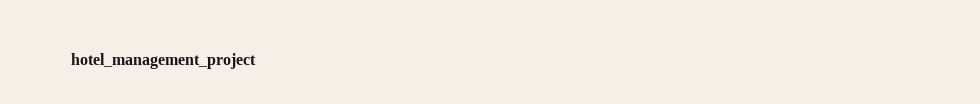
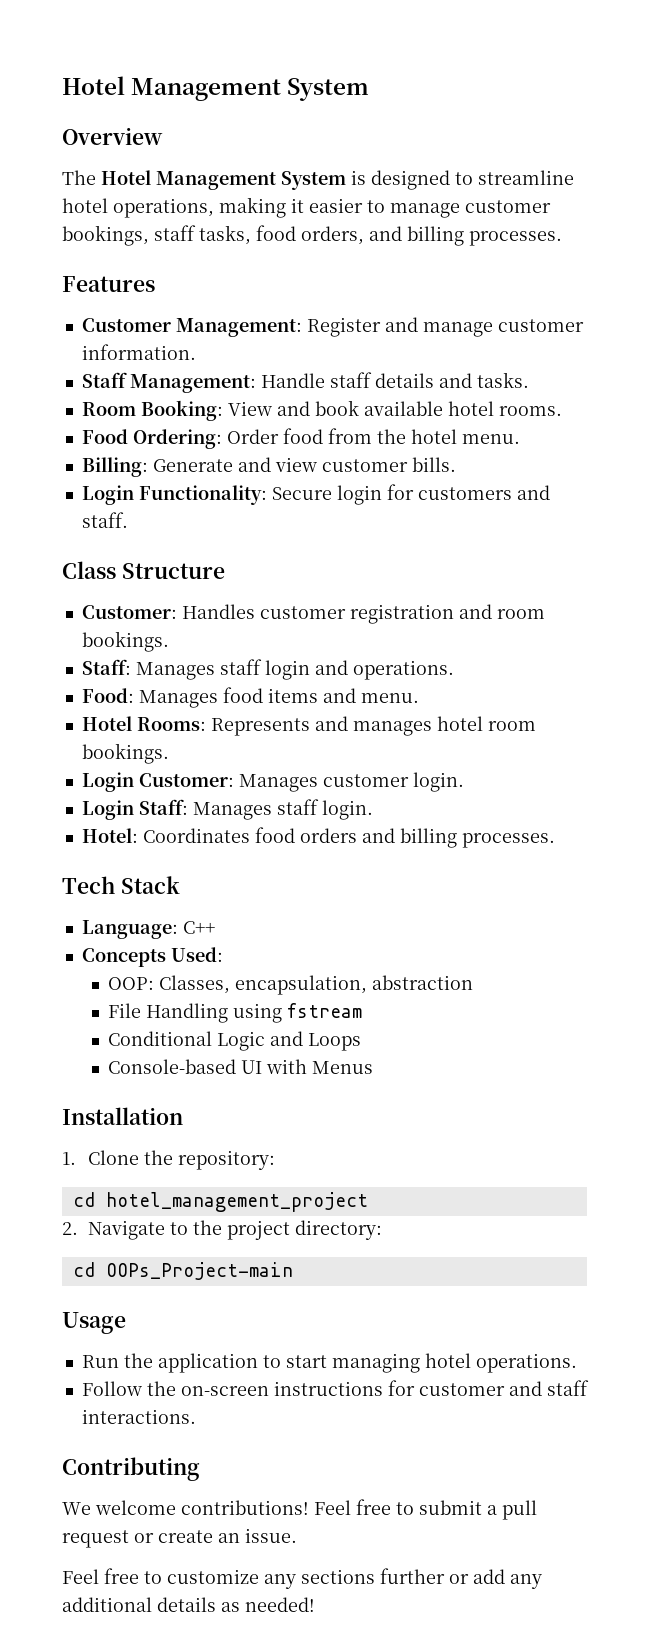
[71,53,256,69] hotel_management_project -> [62,76,370,101] [62,127,163,145] [62,170,574,190] [62,197,551,218] [62,225,562,246] [62,276,155,292] [81,317,584,337] [81,344,196,360] [81,372,529,393] [81,400,562,421] [81,428,520,449] [81,457,456,477] [81,484,550,505] [81,512,128,528] [62,561,225,579] [81,604,545,624] [81,631,169,652] [81,659,454,680] [81,687,419,708] [81,716,536,736] [81,743,169,764] [81,772,464,792] [81,799,373,820] [81,827,555,848] [62,876,180,894] [81,920,215,939] [81,947,223,967] [107,975,473,995] [107,1003,362,1023] [107,1031,361,1051] [107,1059,373,1074] [62,1107,183,1125] [62,1150,275,1170] [72,1192,368,1212] [62,1220,382,1240] [72,1262,293,1280] [62,1312,126,1334] [81,1353,577,1373] [81,1380,589,1396] [81,1409,196,1424] [62,1457,200,1481] [62,1499,537,1520] [62,1528,297,1548] [62,1568,542,1589] [62,1597,315,1612] Hotel Management System // Overview // The Hotel Management System is designed to streamline hotel operations, making it easier to manage customer bookings, staff tasks, food orders, and billing processes. // Features // Customer Management: Register and manage customer information. // Staff Management: Handle staff details and tasks. // Room Booking: View and book available hotel rooms. // Food Ordering: Order food from the hotel menu. // Billing: Generate and view customer bills. // Login Functionality: Secure login for customers and staff. // Class Structure // Customer: Handles customer registration and room bookings. // Staff: Manages staff login and operations. // Food: Manages food items and menu. // Hotel Rooms: Represents and manages hotel room bookings. // Login Customer: Manages customer login. // Login Staff: Manages staff login. // Hotel: Coordinates food orders and billing processes. // Tech Stack // Language: C++ // Concepts Used: // OOP: Classes, encapsulation, abstraction // File Handling using fstream // Conditional Logic and Loops // Console-based UI with Menus // Installation // 1. Clone the repository: // cd hotel_management_project // 2. Navigate to the project directory: // cd OOPs_Project-main // Usage // Run the application to start managing hotel operations. // Follow the on-screen instructions for customer and staff interactions. // Contributing // We welcome contributions! Feel free to submit a pull request or create an issue. // Feel free to customize any sections further or add any additional details as needed!

